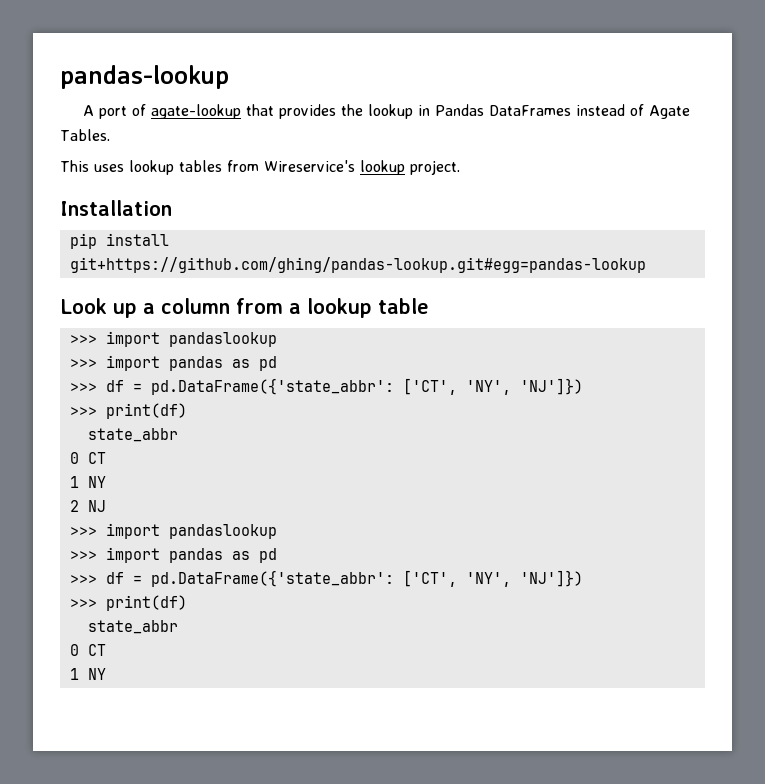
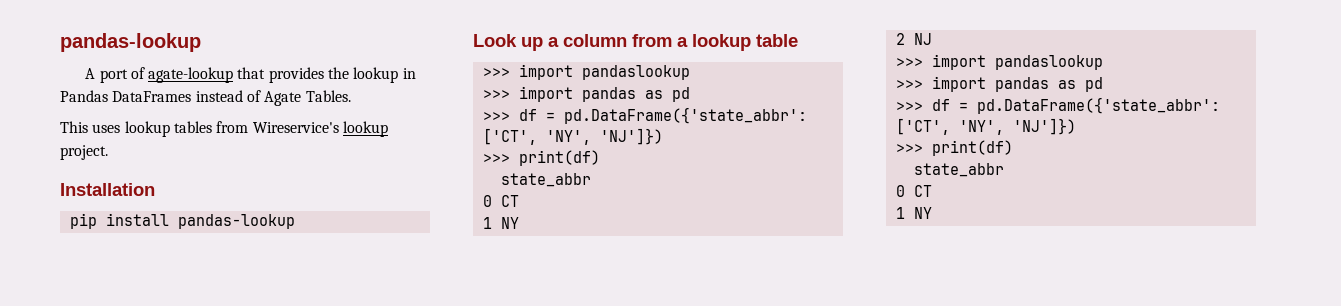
[69,257,646,273] git+https://github.com/ghing/pandas-lookup.git#egg=pandas-lookup -> [177,214,295,229] pandas-lookup

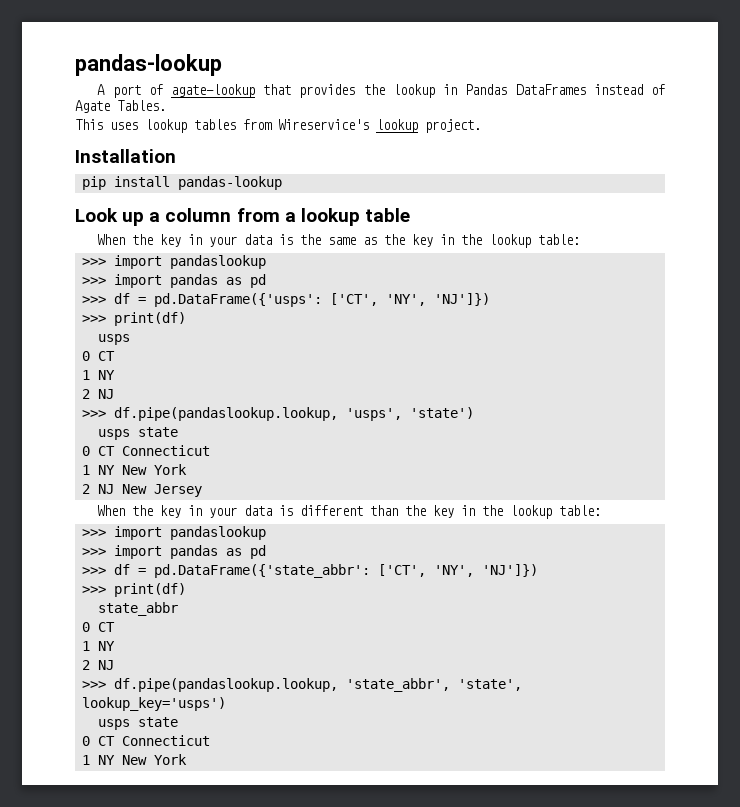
(798, 40) none -> [97,234,581,248] [81,255,266,269] [81,274,266,288] [81,293,490,307] [81,312,186,326] [97,334,130,345] [81,351,115,361] [81,370,115,380] [81,389,114,399] [81,407,474,421] [97,427,178,440] [81,445,210,456] [81,464,187,475] [81,484,202,497] [97,505,602,519] // When the key in your data is the same as the key in the lookup table: // >>> import pandaslookup // >>> import pandas as pd // >>> df = pd.DataFrame({'usps': ['CT', 'NY', 'NJ']}) // >>> print(df) // usps // 0 CT // 1 NY // 2 NJ // >>> df.pipe(pandaslookup.lookup, 'usps', 'state') // usps state // 0 CT Connecticut // 1 NY New York // 2 NJ New Jersey // When the key in your data is different than the key in the lookup table:
[931,54,1103,70] [895,76,1103,92] [895,97,1220,114] [895,118,1076,135] [895,140,1013,156] [913,163,1004,177] [895,185,932,197] [895,207,932,219] import pandaslookup // >>> import pandas as pd // >>> df = pd.DataFrame({'state_abbr': ['CT', 'NY', 'NJ']}) // >>> print(df) // state_abbr // 0 CT // 1 NY -> [113,678,522,692] [81,697,226,711] [97,717,178,730] [81,735,210,746] [81,754,187,765] df.pipe(pandaslookup.lookup, 'state_abbr', 'state', lookup_key='usps') // usps state // 0 CT Connecticut // 1 NY New York

